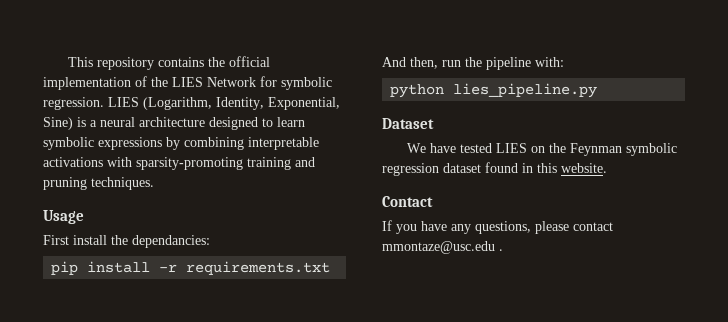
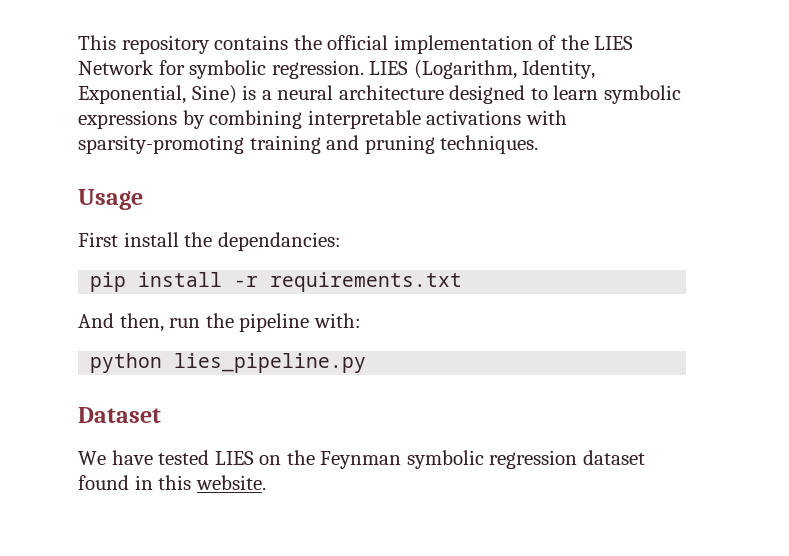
[382,196,433,207] [382,220,613,234] [382,241,503,254] // Contact // If you have any questions, please contact mmontaze@usc.edu . -> (266, 482) none

